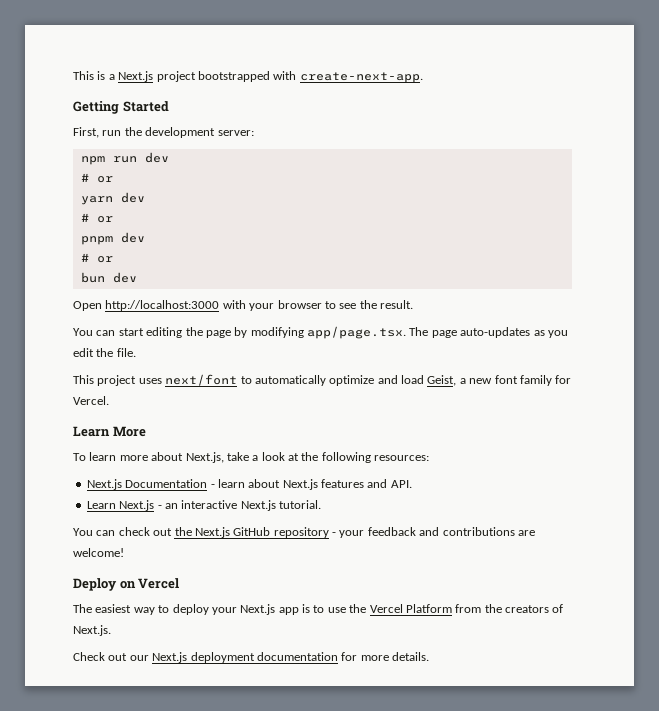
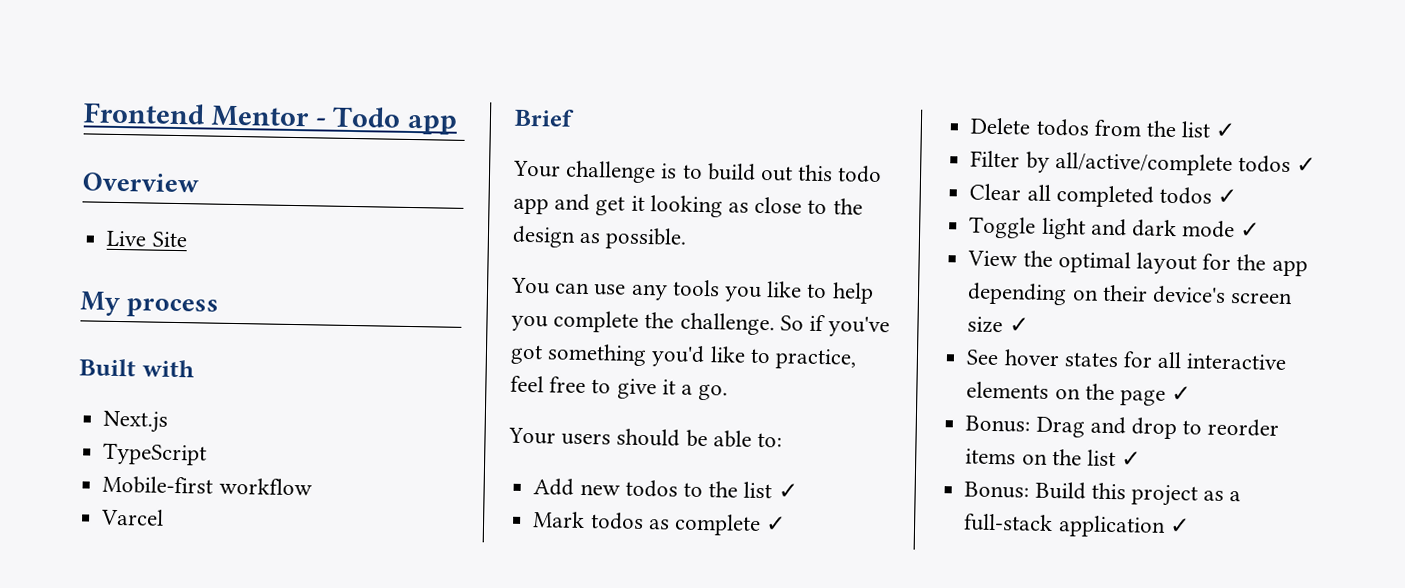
[73,71,423,83] [73,101,169,114] [73,127,254,138] [80,152,169,165] [80,173,113,183] [80,192,145,205] [80,213,113,223] [80,232,145,245] [80,253,113,263] [80,272,137,283] [73,300,413,311] [73,326,568,339] [73,348,136,357] [73,374,572,386] [73,396,109,405] [73,426,146,437] [73,452,430,463] [86,479,412,490] [86,500,321,511] [73,527,535,538] [73,548,124,557] [73,578,180,591] [73,604,564,615] [73,625,111,636] [73,652,429,663] This is a Next.js project bootstrapped with create-next-app. // Getting Started // First, run the development server: // npm run dev // # or // yarn dev // # or // pnpm dev // # or // bun dev // Open http://localhost:3000 with your browser to see the result. // You can start editing the page by modifying app/page.tsx. The page auto-updates as you edit the file. // This project uses next/font to automatically optimize and load Geist, a new font family for Vercel. // Learn More // To learn more about Next.js, take a look at the following resources: // Next.js Documentation - learn about Next.js features and API. // Learn Next.js - an interactive Next.js tutorial. // You can check out the Next.js GitHub repository - your feedback and contributions are welcome! // Deploy on Vercel // The easiest way to deploy your Next.js app is to use the Vercel Platform from the creators of Next.js. // Check out our Next.js deployment documentation for more details. -> [83,102,459,135] [82,172,199,193] [106,230,187,248] [80,291,220,318] [79,358,195,378] [103,410,169,433] [103,442,208,466] [102,475,313,496] [100,508,165,526] [514,108,575,127] [512,160,883,184] [513,193,863,218] [512,225,688,250] [510,277,874,304] [511,310,891,338] [510,343,858,370] [510,375,729,401] [508,427,783,448] [533,478,798,499] [532,511,787,537] [970,117,1237,139] [970,150,1317,177] [969,183,1238,208] [969,216,1261,240] [967,250,1308,277] [967,282,1294,306] [967,316,1029,334] [966,349,1288,371] [966,381,1192,406] [965,415,1280,440] [965,448,1142,467] [964,481,1242,507] [963,513,1190,538] Frontend Mentor - Todo app // Overview // Live Site // My process // Built with // Next.js // TypeScript // Mobile-first workflow // Varcel // Brief // Your challenge is to build out this todo app and get it looking as close to the design as possible. // You can use any tools you like to help you complete the challenge. So if you've got something you'd like to practice, feel free to give it a go. // Your users should be able to: // Add new todos to the list ✓ // Mark todos as complete ✓ // Delete todos from the list ✓ // Filter by all/active/complete todos ✓ // Clear all completed todos ✓ // Toggle light and dark mode ✓ // View the optimal layout for the app depending on their device's screen size ✓ // See hover states for all interactive elements on the page ✓ // Bonus: Drag and drop to reorder items on the list ✓ // Bonus: Build this project as a full-stack application ✓

